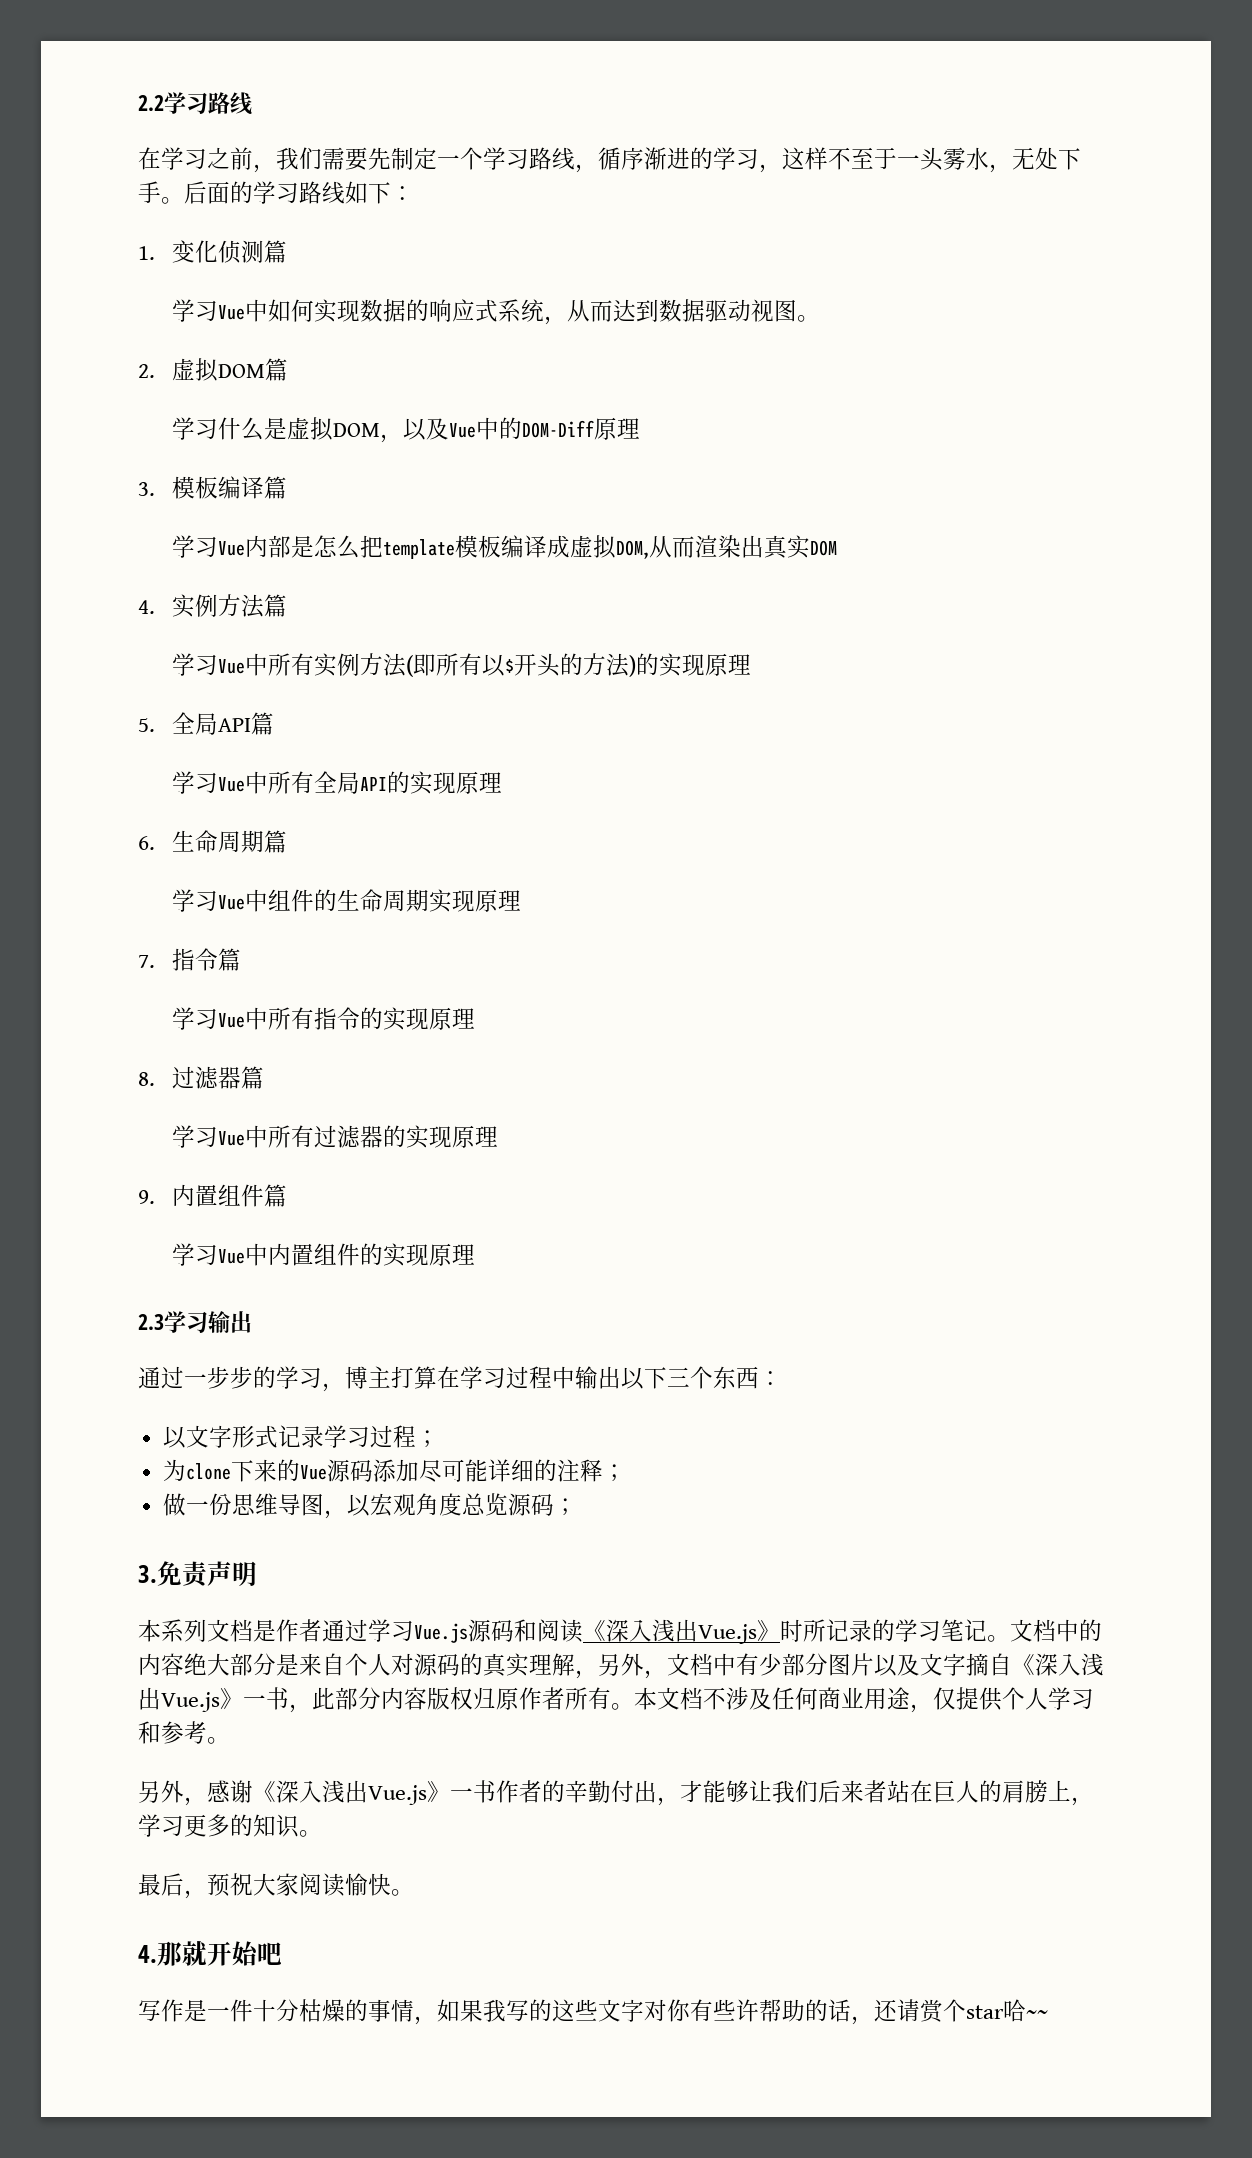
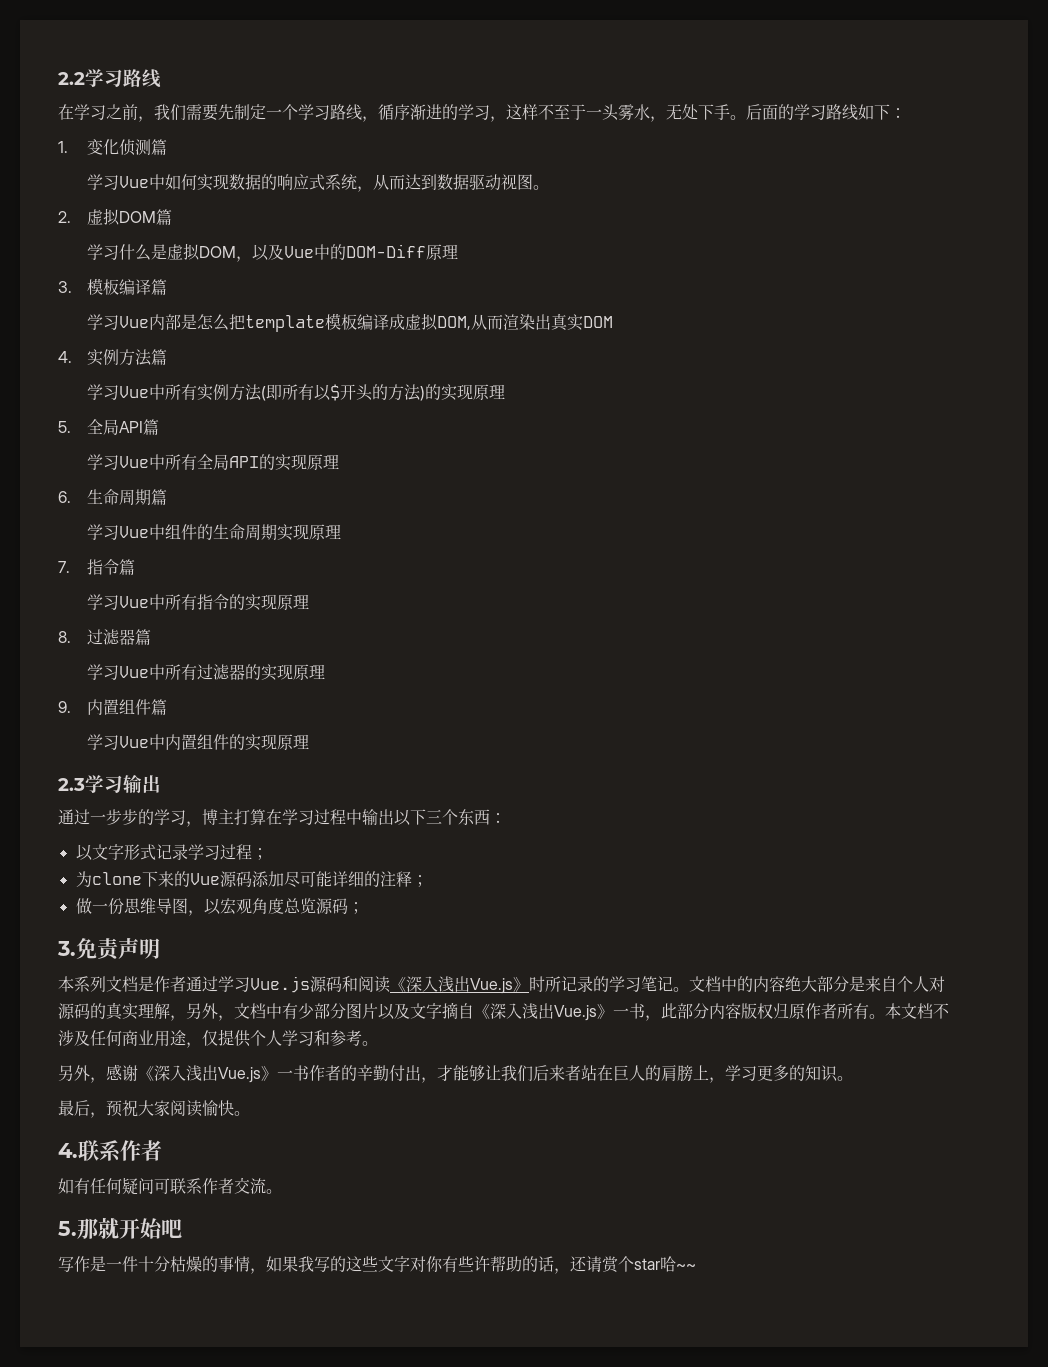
(157, 1954) none -> [78,1140,162,1162] [58,1177,282,1195] [58,1221,77,1236] 联系作者 // 如有任何疑问可联系作者交流。 // 5.

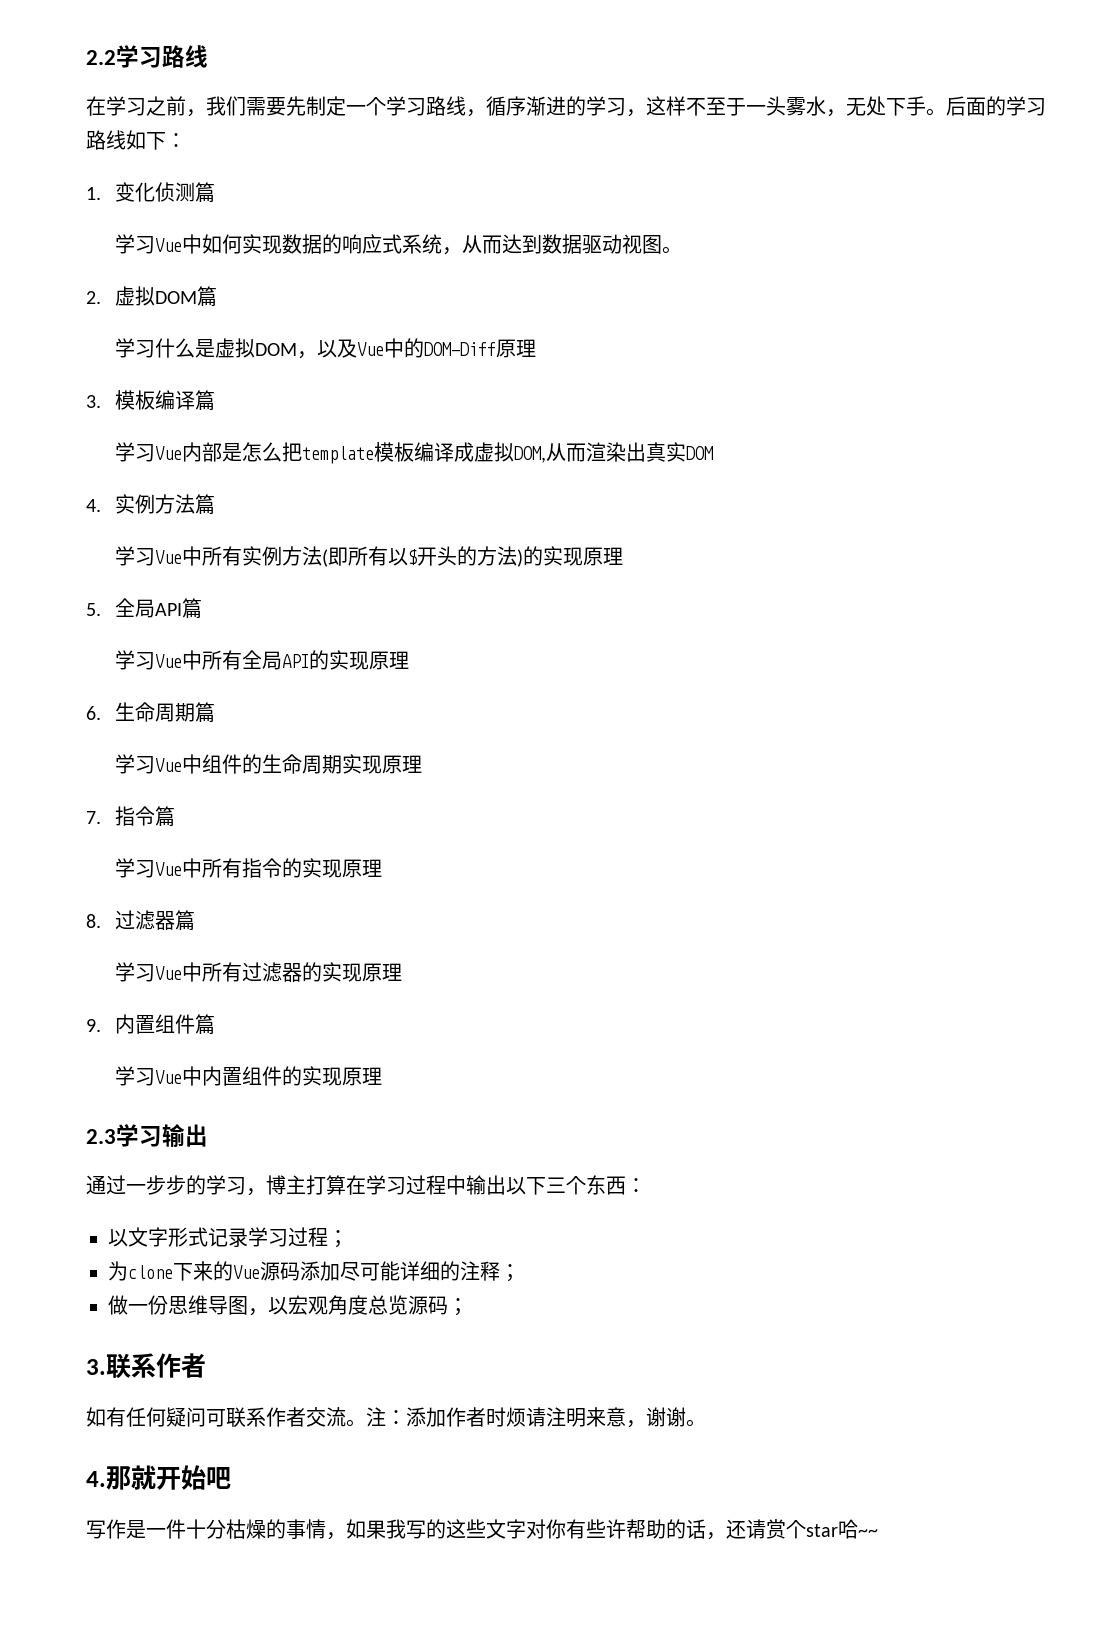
[76,938,160,961] [58,976,945,994] [58,1002,949,1021] [58,1029,378,1048] [58,1064,853,1083] [58,1100,250,1118] [58,1143,78,1158] 免责声明 // 本系列文档是作者通过学习Vue.js源码和阅读《深入浅出Vue.js》时所记录的学习笔记。文档中的内容绝大部分是来自个人对源码的真实理解，另外，文档中有少部分图片以及文字摘自《深入浅出Vue.js》一书，此部分内容版权归原作者所有。本文档不涉及任何商业用途，仅提供个人学习和参考。 // 另外，感谢《深入浅出Vue.js》一书作者的辛勤付出，才能够让我们后来者站在巨人的肩膀上，学习更多的知识。 // 最后，预祝大家阅读愉快。 // 4. -> (106, 1367) none
[58,1221,77,1236] // 5. -> [366,1407,706,1428] [86,1471,106,1487] 注：添加作者时烦请注明来意，谢谢。 // 4.

